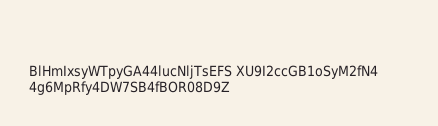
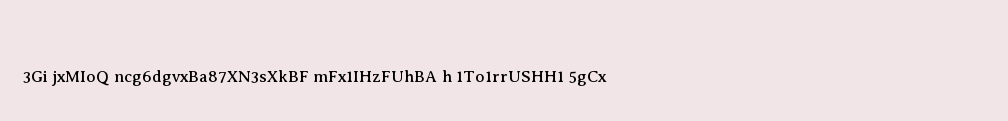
[29,65,378,79] [29,81,230,95] BlHmIxsyWTpyGA44lucNljTsEFS XU9I2ccGB1oSyM2fN4 4g6MpRfy4DW7SB4fBOR08D9Z -> [23,70,607,86] 3Gi jxMIoQ ncg6dgvxBa87XN3sXkBF mFx1IHzFUhBA h 1To1rrUSHH1 5gCx

